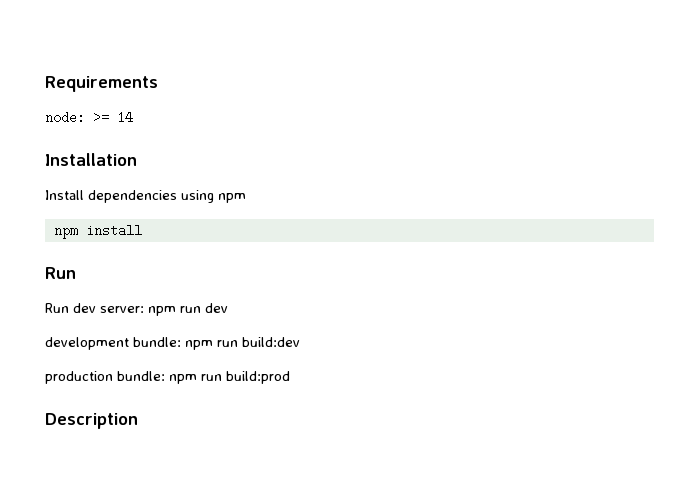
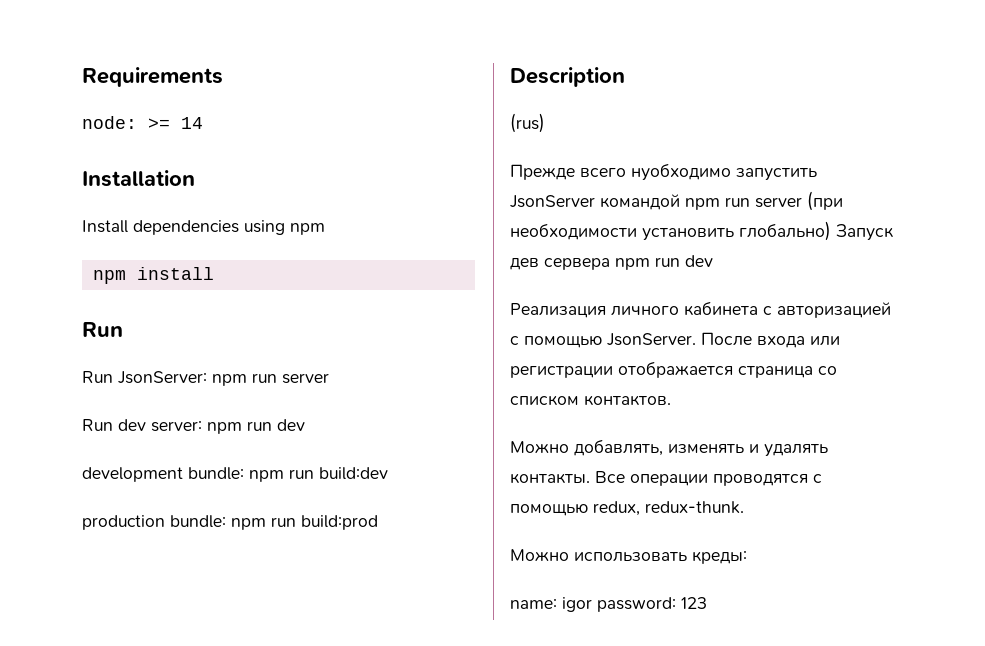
(76, 273) none -> [82,371,329,386] // Run JsonServer: npm run server
(138, 421) none -> [510,113,545,133] [510,163,817,181] [510,191,843,211] [510,221,894,241] [510,255,713,270] [510,301,891,318] [510,332,840,348] [510,361,837,378] [510,395,671,406] [510,439,828,457] [510,471,822,486] [510,501,744,516] [510,549,747,564] [510,597,707,612] // (rus) // Прежде всего нуобходимо запустить JsonServer командой npm run server (при необходимости установить глобально) Запуск дев сервера npm run dev // Реализация личного кабинета с авторизацией с помощью JsonServer. После входа или регистрации отображается страница со списком контактов. // Можно добавлять, изменять и удалять контакты. Все операции проводятся с помощью redux, redux-thunk. // Можно использовать креды: // name: igor password: 123

